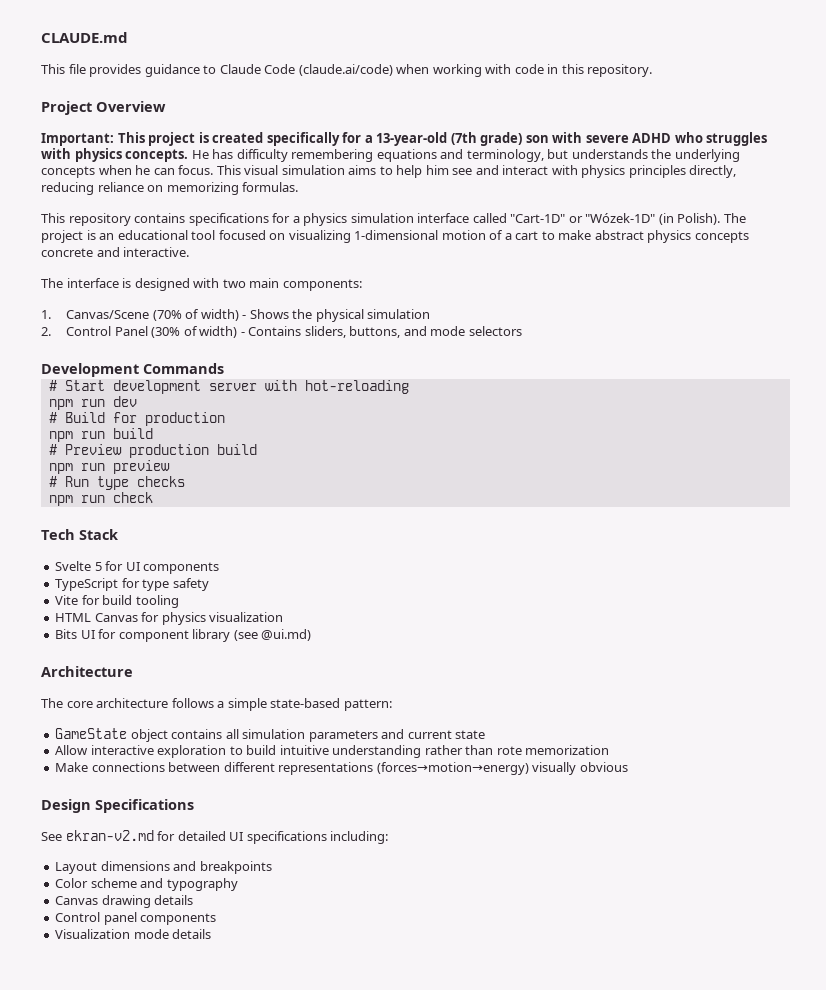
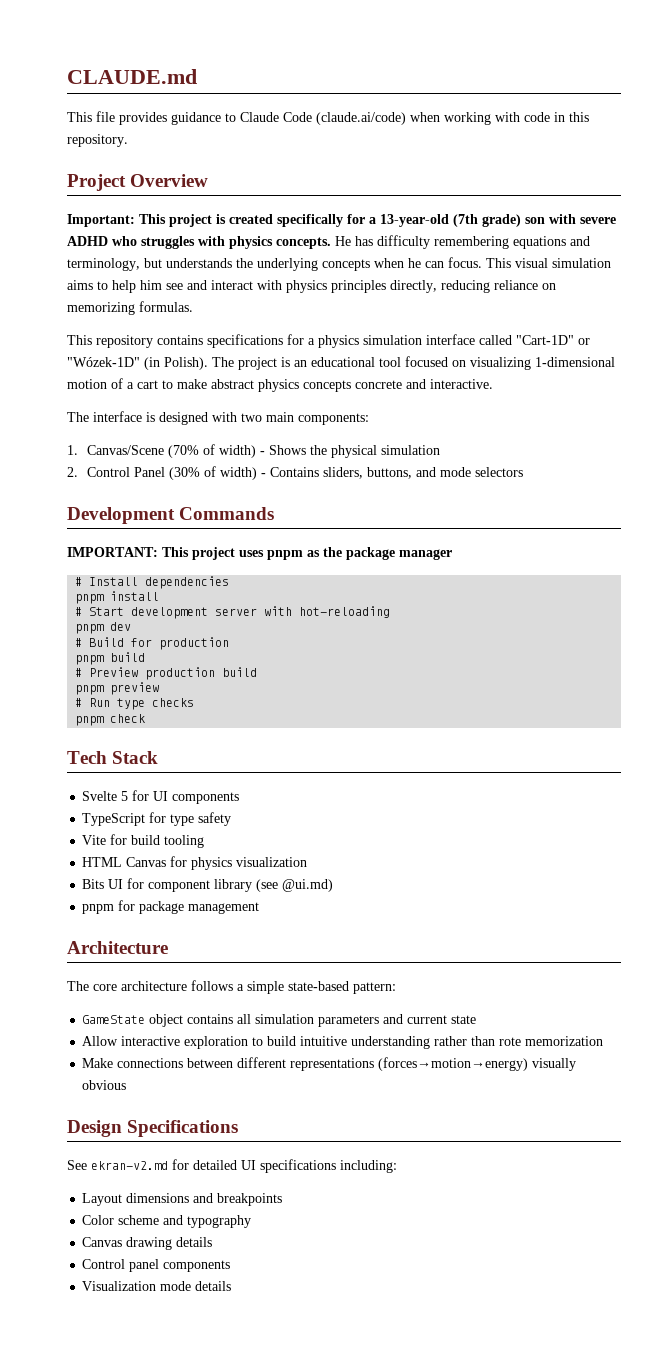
(224, 368) none -> [67,547,452,560] [75,576,230,589] [75,591,160,604] // IMPORTANT: This project uses pnpm as the package manager // # Install dependencies // pnpm install
[48,399,105,410] npm run -> [75,624,105,634] pnpm
[48,431,105,442] npm run -> [75,655,105,665] pnpm
[48,463,105,474] npm run -> [75,685,105,695] pnpm
[48,495,105,506] npm run -> [75,716,105,726] pnpm
(312, 635) none -> [82,900,260,914] // pnpm for package management

